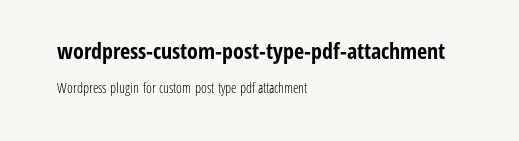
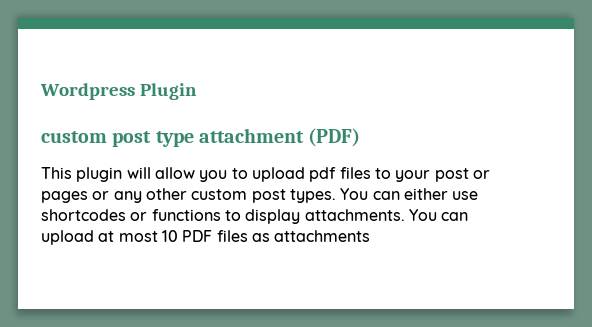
[57,42,445,64] [57,82,308,96] wordpress-custom-post-type-pdf-attachment // Wordpress plugin for custom post type pdf attachment -> [40,83,197,100] [41,128,361,147] [41,167,490,182] [41,188,479,203] [41,209,469,224] [41,230,371,245] Wordpress Plugin // custom post type attachment (PDF) // This plugin will allow you to upload pdf files to your post or pages or any other custom post types. You can either use shortcodes or functions to display attachments. You can upload at most 10 PDF files as attachments

